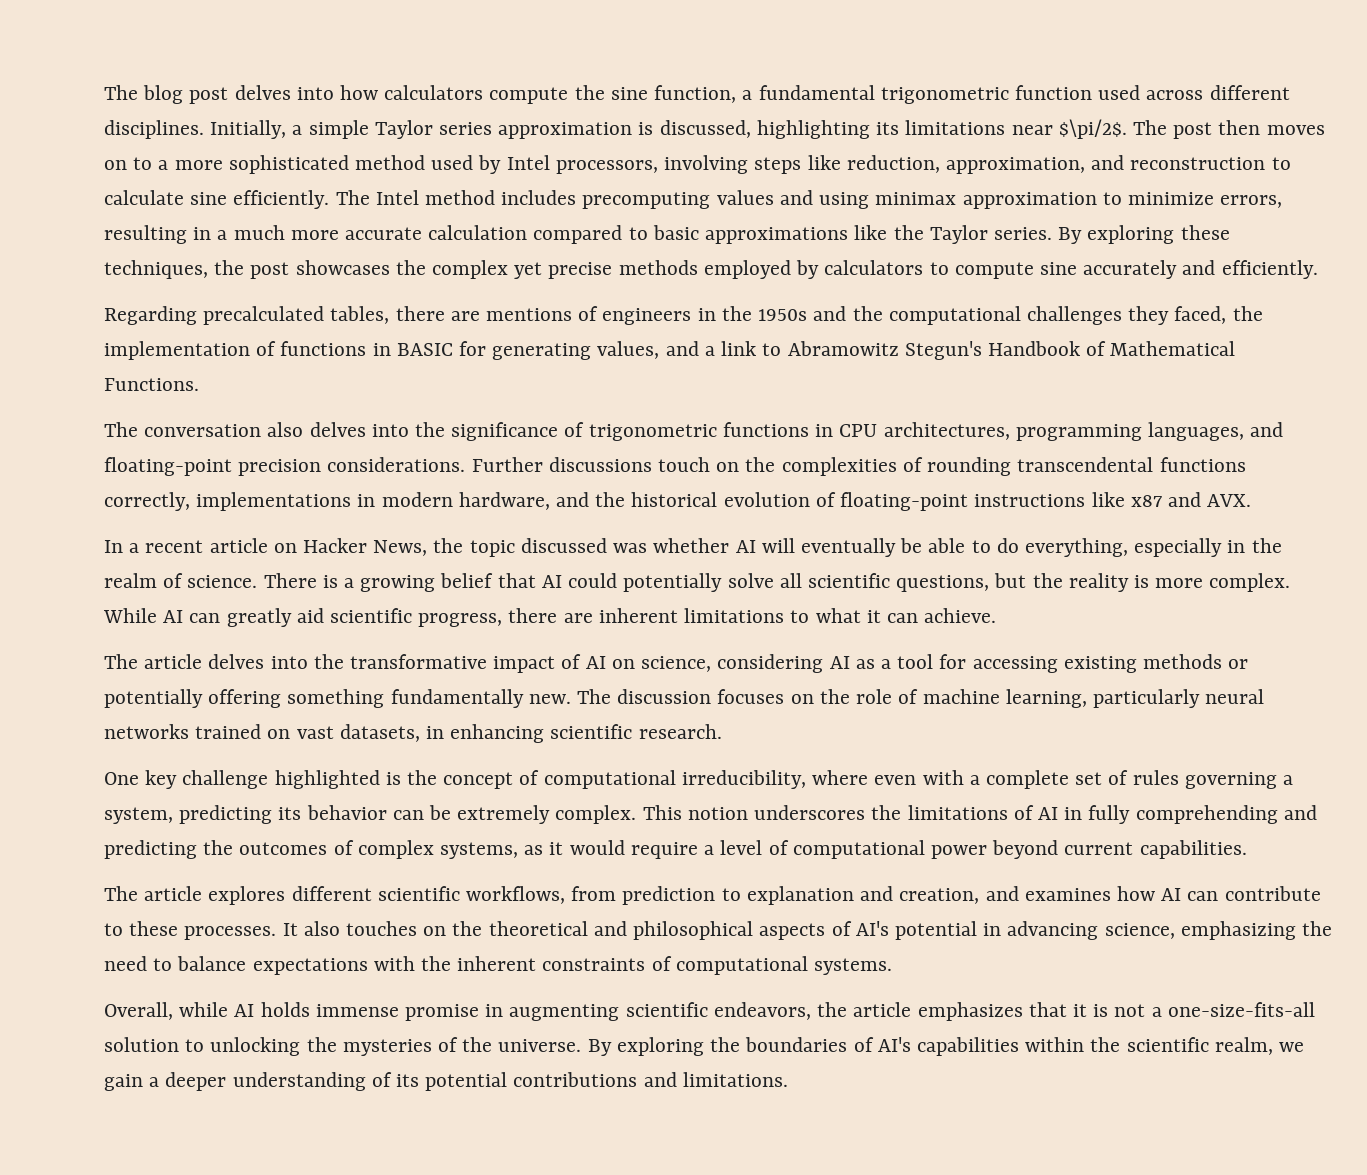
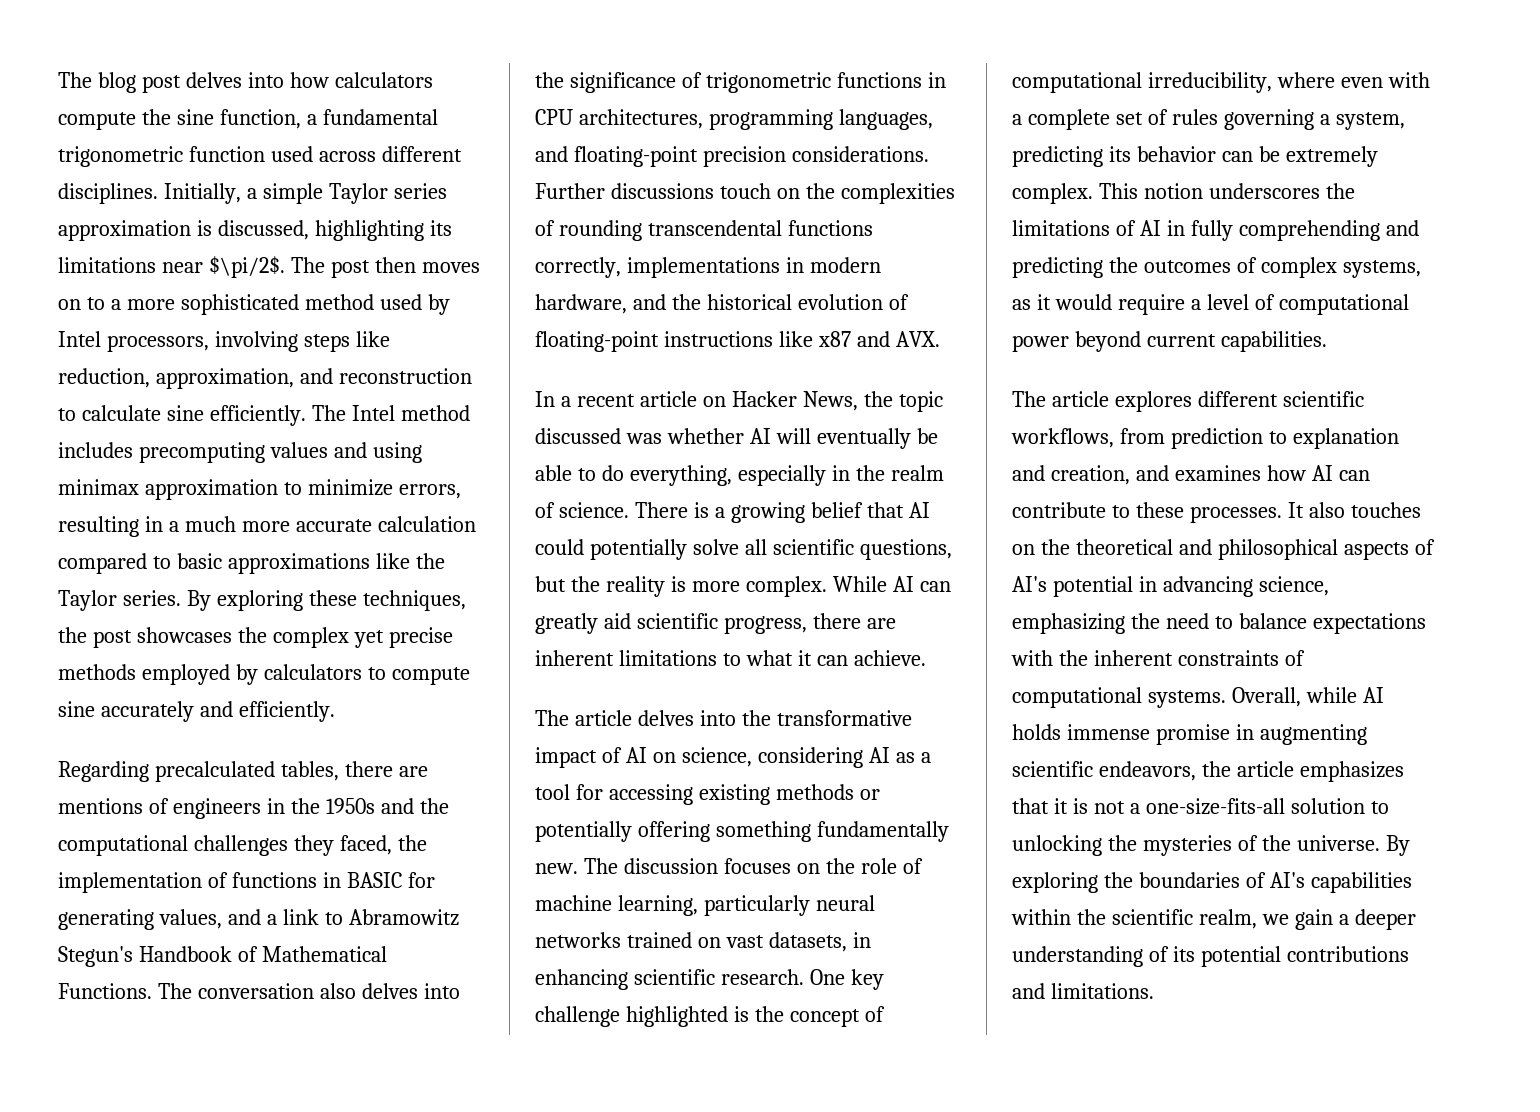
(199, 384) // -> (152, 991) none
(722, 731) // -> (804, 977) none
(893, 966) // -> (1226, 699) none

